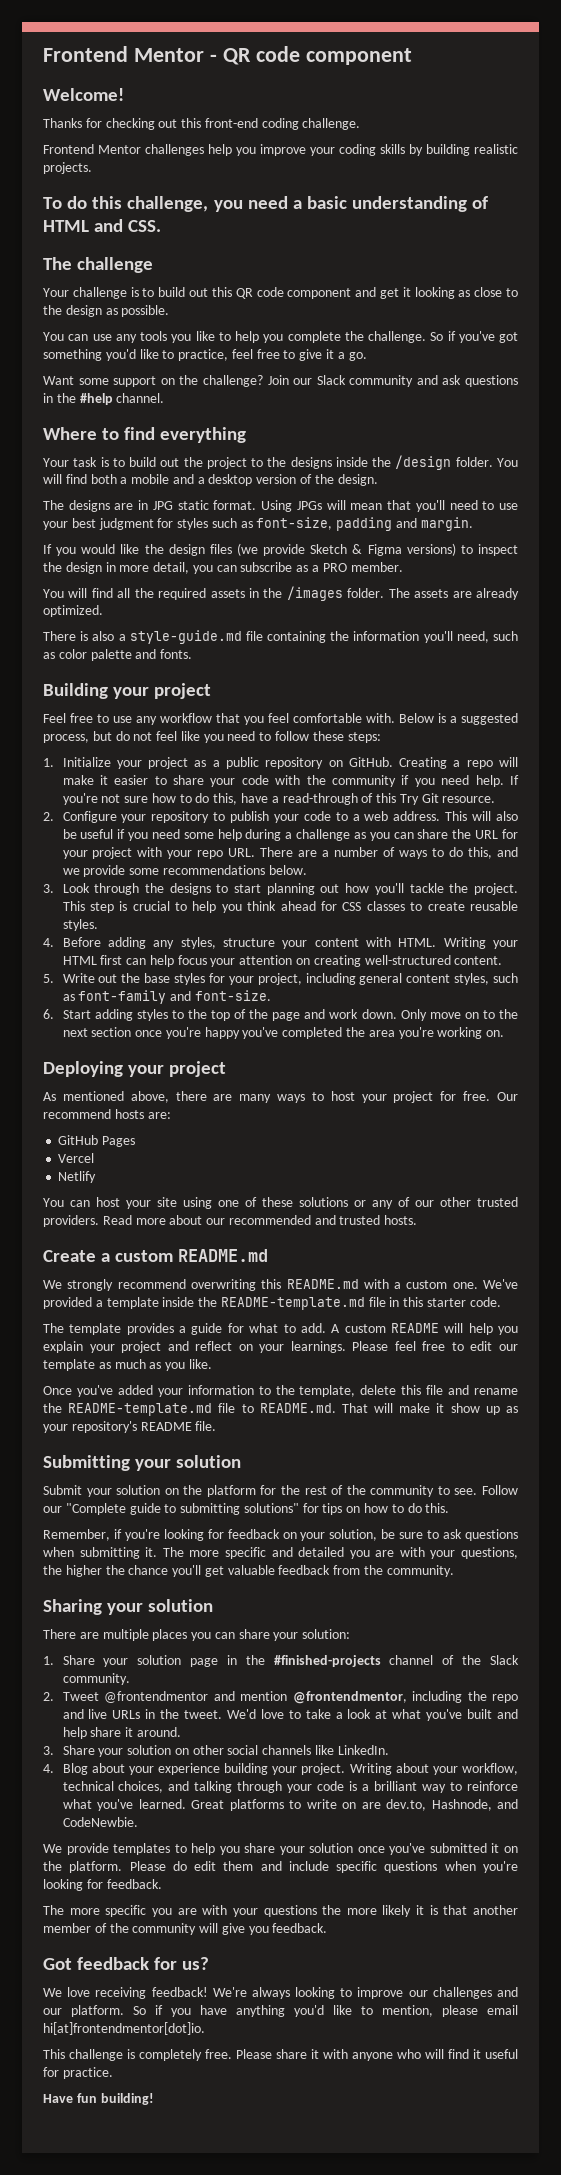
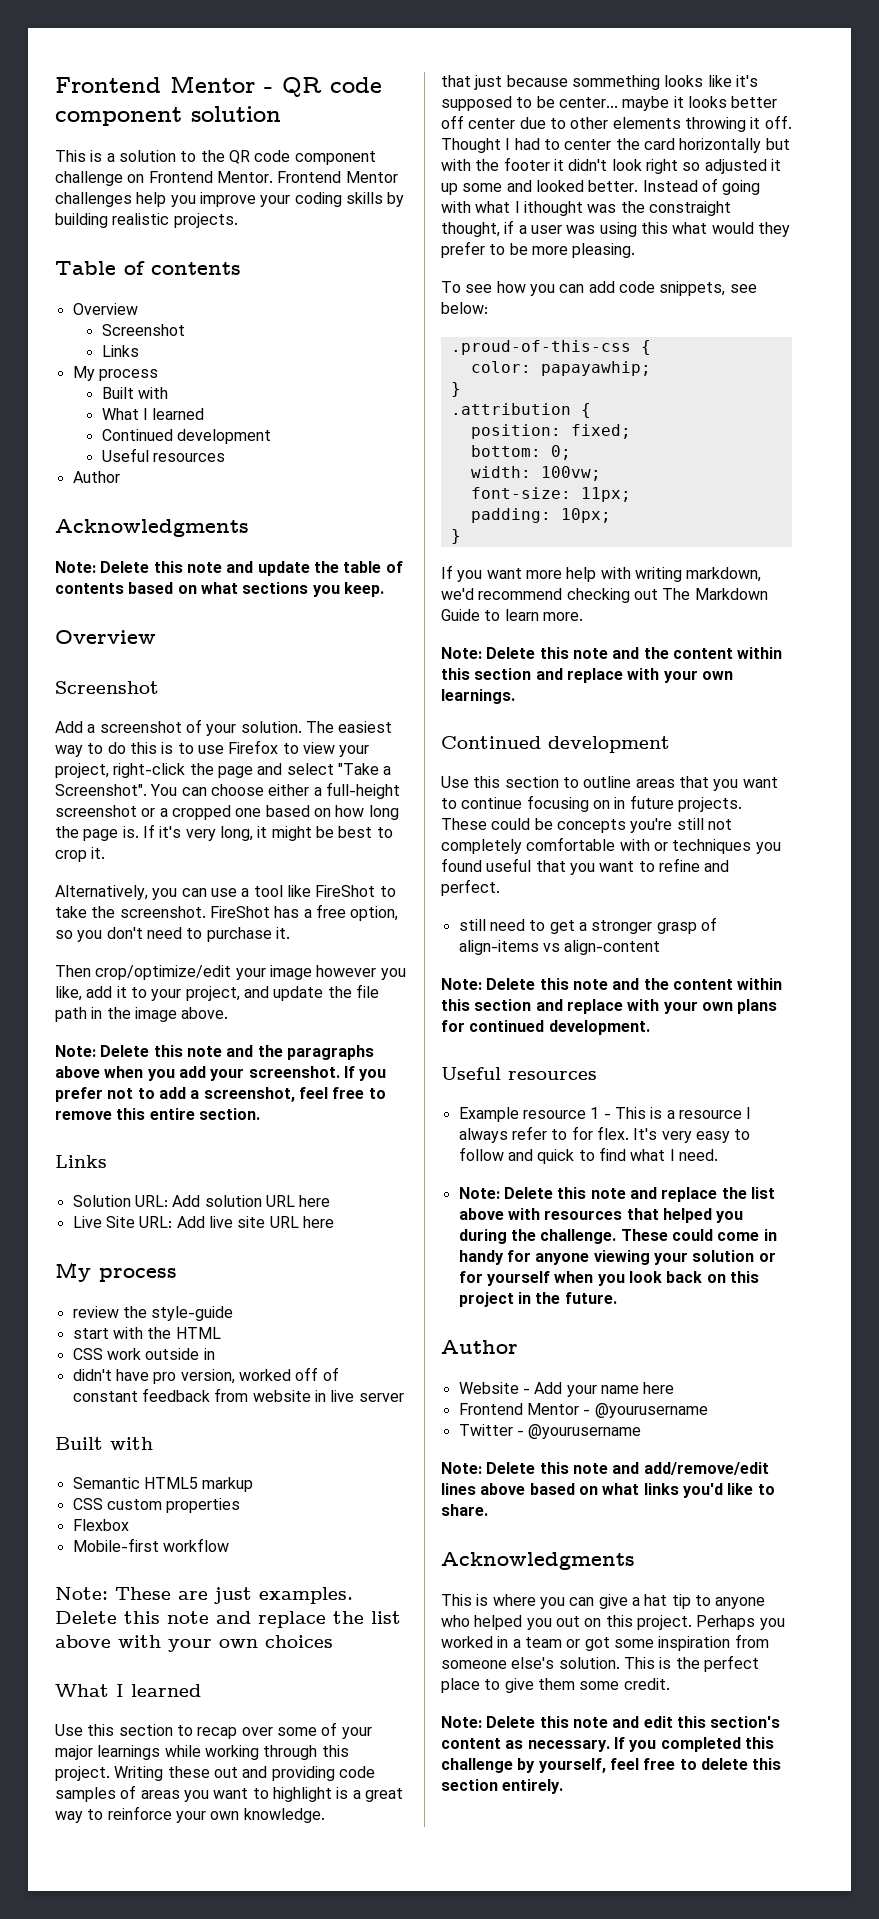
[43,88,124,101] [43,118,361,130] // Welcome! // Thanks for checking out this front-end coding challenge. // -> [191,106,281,122] [55,150,376,165] [55,171,273,186] solution // This is a solution to the QR code component challenge on Frontend Mentor.
[43,196,489,212] [43,219,162,232] [43,257,154,273] [43,287,518,299] [43,305,170,317] [43,331,518,343] [43,349,367,361] [43,375,518,387] [43,393,165,405] [43,427,247,443] [43,455,518,470] [43,474,378,486] [43,500,518,512] [43,517,473,531] [43,543,519,556] [43,562,403,574] [43,586,519,601] [43,605,103,617] [43,630,518,644] [43,649,193,661] [43,683,212,699] [43,713,518,725] [43,731,381,743] [43,757,518,769] [62,775,519,787] [62,793,496,805] [43,811,519,823] [62,829,518,841] [62,847,518,859] [62,865,307,877] [43,883,518,895] [62,901,518,913] [62,919,98,931] [43,937,518,949] [62,955,503,967] [43,973,518,985] [62,990,271,1004] [43,1009,518,1021] [62,1027,505,1039] [43,1061,227,1077] [43,1091,519,1103] [43,1109,171,1119] [58,1135,136,1147] [58,1153,95,1163] [58,1171,97,1183] [43,1197,518,1209] [43,1215,418,1227] [43,1249,269,1262] [43,1279,518,1291] [43,1297,501,1310] [43,1323,518,1335] [43,1341,519,1353] [43,1359,212,1371] [43,1385,518,1397] [43,1403,518,1416] [43,1421,217,1433] [43,1455,242,1471] [43,1485,518,1497] [43,1503,450,1515] [43,1529,518,1541] [43,1547,518,1559] [43,1565,454,1577] [43,1599,214,1615] [43,1629,351,1641] [43,1655,519,1667] [62,1673,130,1685] [43,1691,518,1704] [62,1709,518,1721] [62,1727,181,1739] [43,1745,389,1757] [43,1763,518,1775] [62,1781,518,1793] [62,1799,518,1811] [62,1817,138,1827] [43,1843,519,1855] [43,1861,518,1873] [43,1879,162,1891] [43,1905,519,1917] [43,1923,328,1935] [43,1957,210,1970] [43,1987,518,1999] [43,2005,518,2017] [43,2022,205,2035] [43,2049,518,2061] [43,2067,113,2079] [43,2093,154,2105] To do this challenge, you need a basic understanding of HTML and CSS. // The challenge // Your challenge is to build out this QR code component and get it looking as close to the design as possible. // You can use any tools you like to help you complete the challenge. So if you've got something you'd like to practice, feel free to give it a go. // Want some support on the challenge? Join our Slack community and ask questions in the #help channel. // Where to find everything // Your task is to build out the project to the designs inside the /design folder. You will find both a mobile and a desktop version of the design. // The designs are in JPG static format. Using JPGs will mean that you'll need to use your best judgment for styles such as font-size, padding and margin. // If you would like the design files (we provide Sketch & Figma versions) to inspect the design in more detail, you can subscribe as a PRO member. // You will find all the required assets in the /images folder. The assets are already optimized. // There is also a style-guide.md file containing the information you'll need, such as color palette and fonts. // Building your project // Feel free to use any workflow that you feel comfortable with. Below is a suggested process, but do not feel like you need to follow these steps: // 1. Initialize your project as a public repository on GitHub. Creating a repo will make it easier to share your code with the community if you need help. If you're not sure how to do this, have a read-through of this Try Git resource. // 2. Configure your repository to publish your code to a web address. This will also be useful if you need some help during a challenge as you can share the URL for your project with your repo URL. There are a number of ways to do this, and we provide some recommendations below. // 3. Look through the designs to start planning out how you'll tackle the project. This step is crucial to help you think ahead for CSS classes to create reusable styles. // 4. Before adding any styles, structure your content with HTML. Writing your HTML first can help focus your attention on creating well-structured content. // 5. Write out the base styles for your project, including general content styles, such as font-family and font-size. // 6. Start adding styles to the top of the page and work down. Only move on to the next section once you're happy you've completed the area you're working on. // Deploying your project // As mentioned above, there are many ways to host your project for free. Our recommend hosts are: // GitHub Pages // Vercel // Netlify // You can host your site using one of these solutions or any of our other trusted providers. Read more about our recommended and trusted hosts. // Create a custom README.md // We strongly recommend overwriting this README.md with a custom one. We've provided a template inside the README-template.md file in this starter code. // The template provides a guide for what to add. A custom README will help you explain your project and reflect on your learnings. Please feel free to edit our template as much as you like. // Once you've added your information to the template, delete this file and rename the README-template.md file to README.md. That will make it show up as your repository's README file. // Submitting your solution // Submit your solution on the platform for the rest of the community to see. Follow our "Complete guide to submitting solutions" for tips on how to do this. // Remember, if you're looking for feedback on your solution, be sure to ask questions when submitting it. The more specific and detailed you are with your questions, the higher the chance you'll get valuable feedback from the community. // Sharing your solution // There are multiple places you can share your solution: // 1. Share your solution page in the #finished-projects channel of the Slack community. // 2. Tweet @frontendmentor and mention @frontendmentor, including the repo and live URLs in the tweet. We'd love to take a look at what you've built and help share it around. // 3. Share your solution on other social channels like LinkedIn. // 4. Blog about your experience building your project. Writing about your workflow, technical choices, and talking through your code is a brilliant way to reinforce what you've learned. Great platforms to write on are dev.to, Hashnode, and CodeNewbie. // We provide templates to help you share your solution once you've submitted it on the platform. Please do edit them and include specific questions when you're looking for feedback. // The more specific you are with your questions the more likely it is that another member of the community will give you feedback. // Got feedback for us? // We love receiving feedback! We're always looking to improve our challenges and our platform. So if you have anything you'd like to mention, please email hi[at]frontendmentor[dot]io. // This challenge is completely free. Please share it with anyone who will find it useful for practice. // Have fun building! -> [55,261,241,275] [72,303,138,315] [101,324,185,336] [101,345,139,357] [72,366,158,381] [101,387,168,399] [101,408,205,420] [101,429,271,444] [101,448,225,462] [72,471,120,483] [55,519,249,537] [55,561,403,576] [55,582,384,597] [55,630,156,644] [55,681,159,694] [55,719,393,736] [55,740,370,757] [55,763,392,778] [55,782,400,799] [55,805,399,820] [55,824,393,841] [55,847,106,862] [55,885,396,900] [55,904,399,921] [55,927,290,942] [55,965,406,980] [55,984,379,1001] [55,1007,229,1022] [55,1045,374,1060] [55,1066,387,1081] [55,1087,386,1102] [55,1108,260,1120] [55,1155,107,1168] [72,1195,331,1207] [72,1216,334,1228] [55,1262,177,1282] [72,1306,234,1321] [72,1327,221,1339] [72,1348,215,1360] [72,1367,339,1384] [72,1388,404,1402] [55,1437,153,1450] [72,1477,254,1492] [72,1498,241,1513] [72,1519,129,1531] [72,1538,229,1552] [55,1587,353,1604] [55,1611,401,1628] [55,1635,333,1652] [55,1684,201,1697] [55,1722,372,1739] [55,1745,349,1760] [55,1766,375,1781] [55,1785,403,1802] [55,1806,325,1823] [441,75,758,90] [441,96,778,111] [441,115,792,132] [441,138,790,153] [441,157,781,174] [441,178,761,195] [441,201,731,216] [441,220,790,237] [441,241,636,258] [441,281,757,296] [441,302,488,314] [450,340,651,355] [470,361,651,376] [450,382,461,397] [450,403,591,418] [470,424,631,439] [470,445,571,460] [470,466,601,481] [470,487,631,502] [470,508,611,523] [450,529,461,544] [441,565,762,582] [441,588,768,603] [441,609,583,621] [441,647,783,659] [441,668,733,683] [441,689,515,704] [441,736,670,753] [441,776,778,791] [441,795,742,812] [441,818,732,833] [441,837,781,854] [441,858,730,875] [441,879,500,896] [458,917,717,934] [458,940,661,955] [441,978,783,990] [441,999,778,1014] [441,1020,650,1035] [441,1067,597,1080] [458,1107,752,1122] [458,1126,751,1143] [458,1147,718,1164] [458,1187,775,1202] [458,1208,744,1223] [458,1229,777,1244] [458,1250,776,1265] [458,1271,759,1286] [458,1292,617,1307] [441,1340,518,1354] [458,1382,675,1397] [458,1403,708,1418] [458,1424,642,1439] [441,1462,769,1475] [441,1483,775,1498] [441,1504,488,1516] [441,1552,635,1570] [441,1594,766,1609] [441,1615,785,1630] [441,1634,769,1651] [441,1655,759,1672] [441,1678,670,1693] [441,1716,781,1728] [441,1737,774,1752] [441,1758,782,1773] [441,1779,564,1794] Table of contents // Overview // Screenshot // Links // My process // Built with // What I learned // Continued development // Useful resources // Author // Acknowledgments // Note: Delete this note and update the table of contents based on what sections you keep. // Overview // Screenshot // Add a screenshot of your solution. The easiest way to do this is to use Firefox to view your project, right-click the page and select "Take a Screenshot". You can choose either a full-height screenshot or a cropped one based on how long the page is. If it's very long, it might be best to crop it. // Alternatively, you can use a tool like FireShot to take the screenshot. FireShot has a free option, so you don't need to purchase it. // Then crop/optimize/edit your image however you like, add it to your project, and update the file path in the image above. // Note: Delete this note and the paragraphs above when you add your screenshot. If you prefer not to add a screenshot, feel free to remove this entire section. // Links // Solution URL: Add solution URL here // Live Site URL: Add live site URL here // My process // review the style-guide // start with the HTML // CSS work outside in // didn't have pro version, worked off of constant feedback from website in live server // Built with // Semantic HTML5 markup // CSS custom properties // Flexbox // Mobile-first workflow // Note: These are just examples. Delete this note and replace the list above with your own choices // What I learned // Use this section to recap over some of your major learnings while working through this project. Writing these out and providing code samples of areas you want to highlight is a great way to reinforce your own knowledge. // that just because sommething looks like it's supposed to be center... maybe it looks better off center due to other elements throwing it off. Thought I had to center the card horizontally but with the footer it didn't look right so adjusted it up some and looked better. Instead of going with what I ithought was the constraight thought, if a user was using this what would they prefer to be more pleasing. // To see how you can add code snippets, see below: // .proud-of-this-css { // color: papayawhip; // } // .attribution { // position: fixed; // bottom: 0; // width: 100vw; // font-size: 11px; // padding: 10px; // } // If you want more help with writing markdown, we'd recommend checking out The Markdown Guide to learn more. // Note: Delete this note and the content within this section and replace with your own learnings. // Continued development // Use this section to outline areas that you want to continue focusing on in future projects. These could be concepts you're still not completely comfortable with or techniques you found useful that you want to refine and perfect. // still need to get a stronger grasp of align-items vs align-content // Note: Delete this note and the content within this section and replace with your own plans for continued development. // Useful resources // Example resource 1 - This is a resource I always refer to for flex. It's very easy to follow and quick to find what I need. // Note: Delete this note and replace the list above with resources that helped you during the challenge. These could come in handy for anyone viewing your solution or for yourself when you look back on this project in the future. // Author // Website - Add your name here // Frontend Mentor - @yourusername // Twitter - @yourusername // Note: Delete this note and add/remove/edit lines above based on what links you'd like to share. // Acknowledgments // This is where you can give a hat tip to anyone who helped you out on this project. Perhaps you worked in a team or got some inspiration from someone else's solution. This is the perfect place to give them some credit. // Note: Delete this note and edit this section's content as necessary. If you completed this challenge by yourself, feel free to delete this section entirely.

